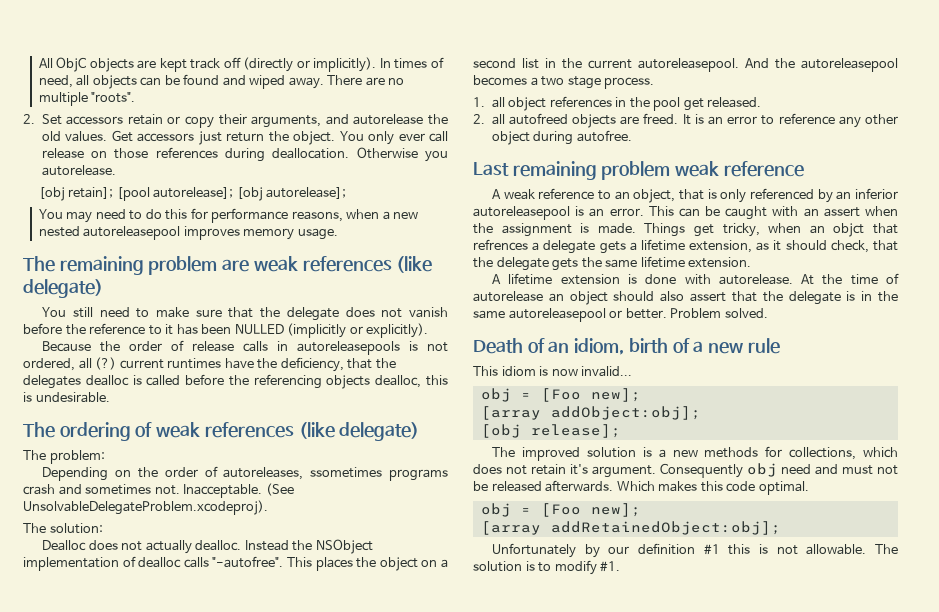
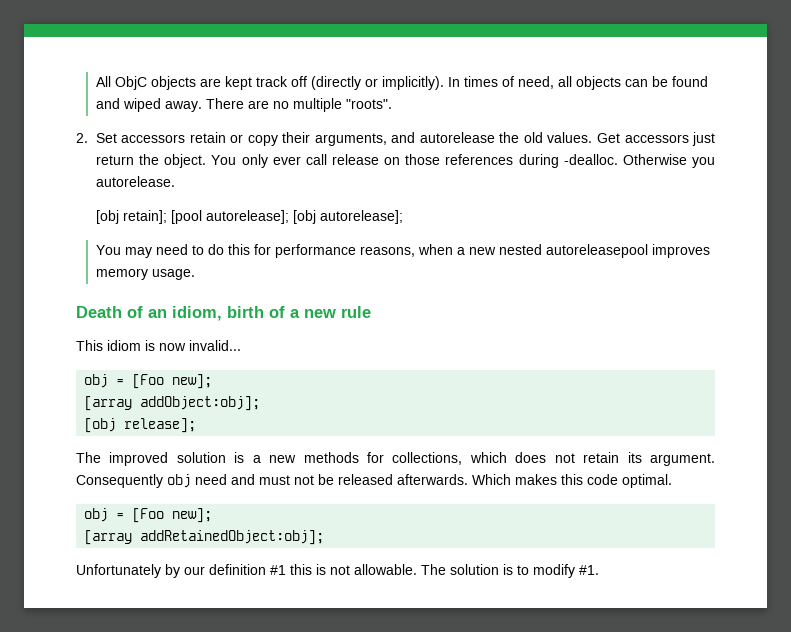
[272,148,350,159] deallocation. -> [563,154,618,165] -dealloc.
[23,256,433,275] [23,279,103,298] [42,307,449,321] [23,323,429,338] [42,340,448,355] [23,357,396,372] [23,374,448,389] [23,392,110,403] [23,422,420,441] [23,450,105,464] [42,466,448,481] [23,483,294,498] [23,500,268,515] [23,523,103,534] [42,539,373,554] [23,556,449,571] [473,58,898,72] [473,75,655,89] [473,96,762,111] [473,113,898,128] [491,130,632,145] [473,161,804,180] [492,188,898,203] [473,206,898,220] [473,223,898,237] [473,239,898,254] [473,256,752,271] [492,273,899,285] [473,291,898,305] [473,308,768,322] // The remaining problem are weak references (like delegate) // You still need to make sure that the delegate does not vanish before the reference to it has been NULLED (implicitly or explicitly). // Because the order of release calls in autoreleasepools is not ordered, all (?) current runtimes have the deficiency, that the delegates dealloc is called before the referencing objects dealloc, this is undesirable. // The ordering of weak references (like delegate) // The problem: // Depending on the order of autoreleases, ssometimes programs crash and sometimes not. Inacceptable. (See UnsolvableDelegateProblem.xcodeproj). // The solution: // Dealloc does not actually dealloc. Instead the NSObject implementation of dealloc calls "-autofree". This places the object on a second list in the current autoreleasepool. And the autoreleasepool becomes a two stage process. // 1. all object references in the pool get released. // 2. all autofreed objects are freed. It is an error to reference any other object during autofree. // Last remaining problem weak reference // A weak reference to an object, that is only referenced by an inferior autoreleasepool is an error. This can be caught with an assert when the assignment is made. Things get tricky, when an objct that refrences a delegate gets a lifetime extension, as it should check, that the delegate gets the same lifetime extension. // A lifetime extension is done with autorelease. At the time of autorelease an object should also assert that the delegate is in the same autoreleasepool or better. Problem solved. -> (195, 274) none
[570,464,588,475] it's -> [627,452,642,463] its

